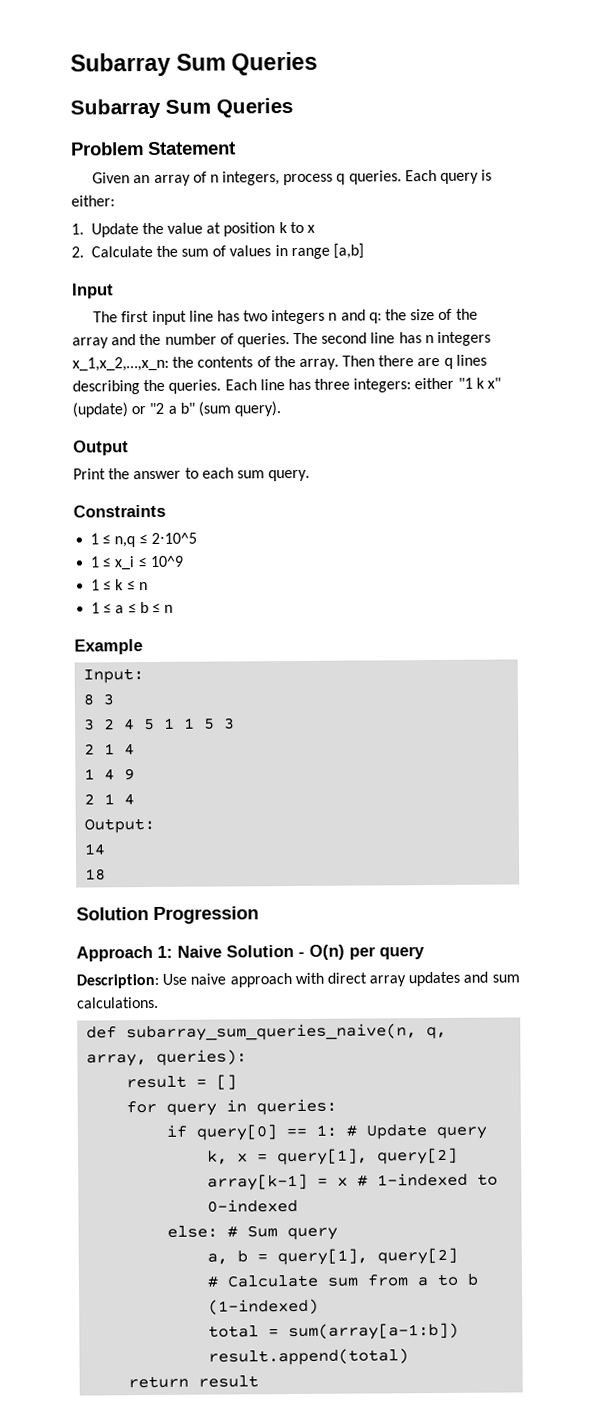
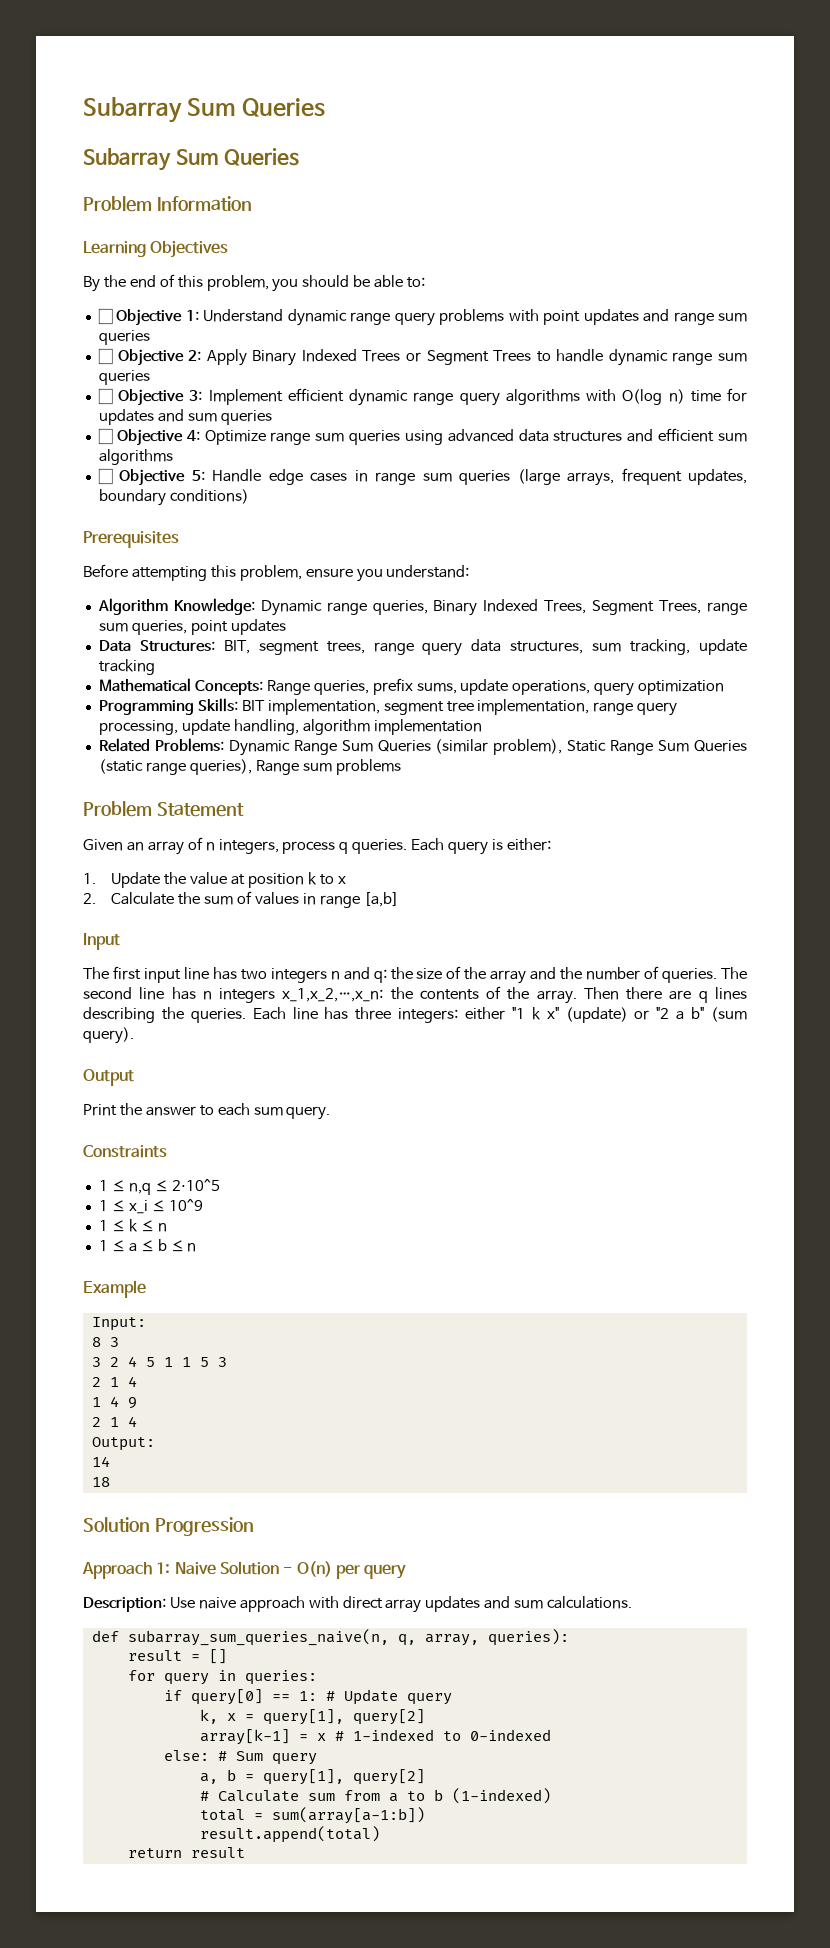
(293, 107) none -> [83,196,252,212] [83,240,229,258] [83,274,426,292] [97,308,748,326] [98,330,150,345] [97,348,748,366] [98,370,150,385] [97,388,747,406] [98,409,272,425] [97,428,748,446] [98,449,173,465] [97,468,747,486] [98,489,249,506] [83,531,179,548] [83,564,470,582] [97,598,747,616] [98,619,286,635] [98,639,747,656] [98,659,155,675] [98,678,725,696] [98,698,678,716] [98,719,482,735] [98,738,747,756] [98,759,401,775] // Problem Information // Learning Objectives // By the end of this problem, you should be able to: // ☐ Objective 1: Understand dynamic range query problems with point updates and range sum queries // ☐ Objective 2: Apply Binary Indexed Trees or Segment Trees to handle dynamic range sum queries // ☐ Objective 3: Implement efficient dynamic range query algorithms with O(log n) time for updates and sum queries // ☐ Objective 4: Optimize range sum queries using advanced data structures and efficient sum algorithms // ☐ Objective 5: Handle edge cases in range sum queries (large arrays, frequent updates, boundary conditions) // Prerequisites // Before attempting this problem, ensure you understand: // Algorithm Knowledge: Dynamic range queries, Binary Indexed Trees, Segment Trees, range sum queries, point updates // Data Structures: BIT, segment trees, range query data structures, sum tracking, update tracking // Mathematical Concepts: Range queries, prefix sums, update operations, query optimization // Programming Skills: BIT implementation, segment tree implementation, range query processing, update handling, algorithm implementation // Related Problems: Dynamic Range Sum Queries (similar problem), Static Range Sum Queries (static range queries), Range sum problems

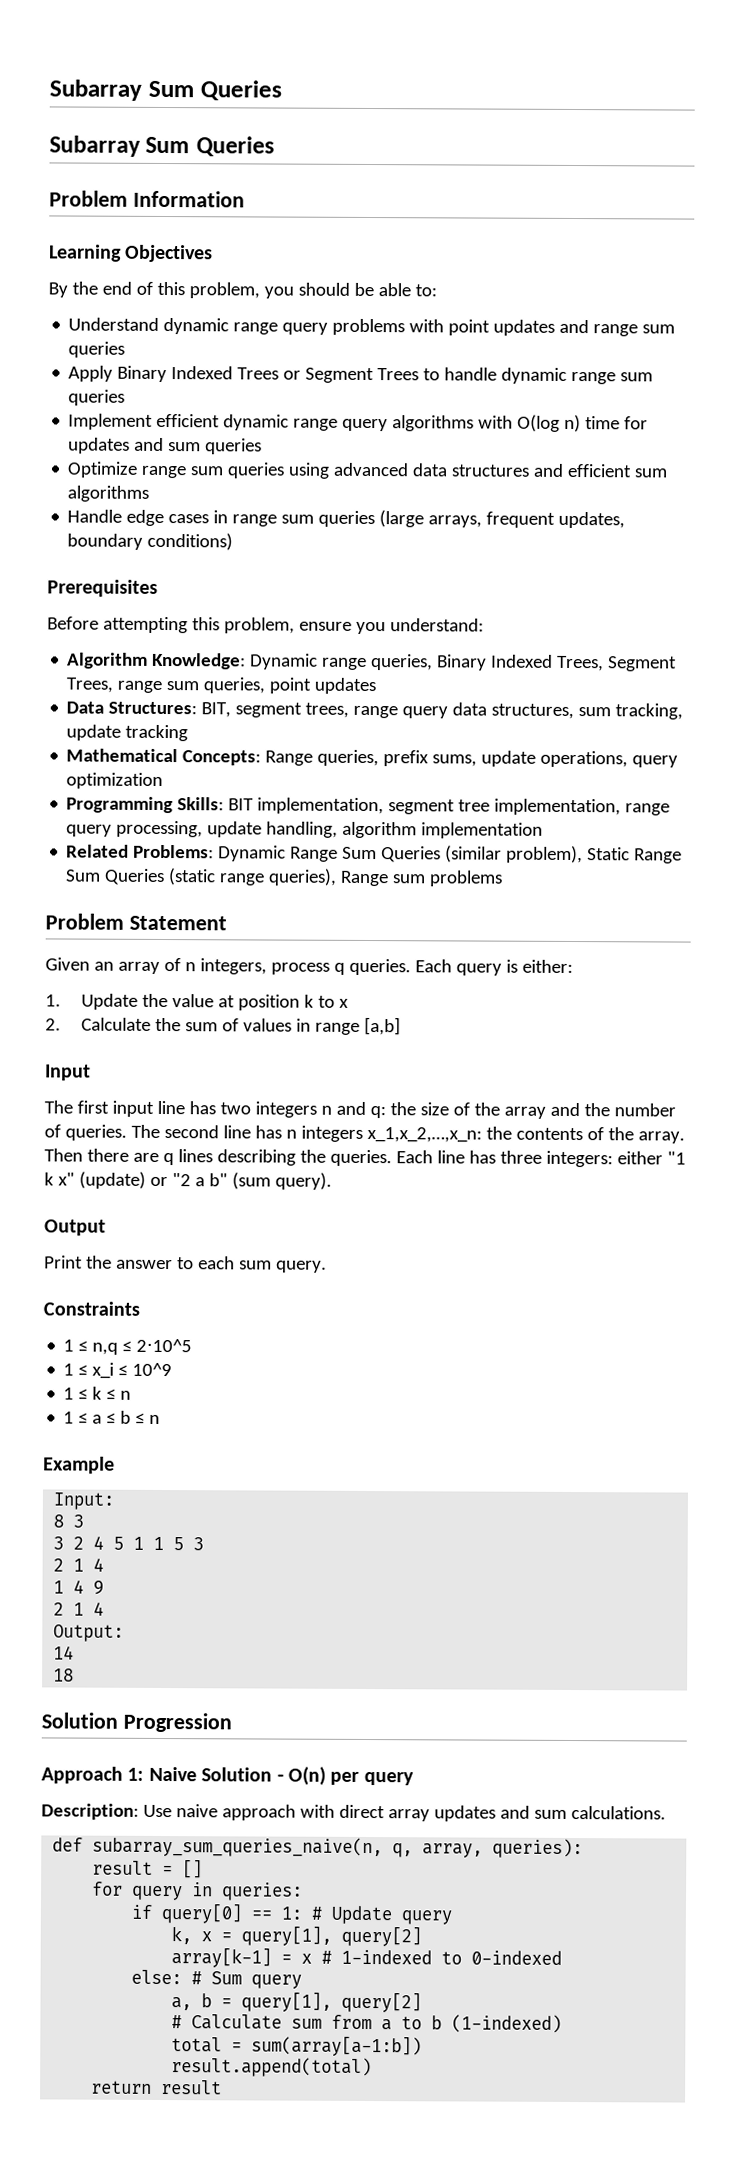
[97,308,199,326] ☐ Objective 1: -> (437, 290) none
[97,348,202,366] ☐ Objective 2: -> (126, 349) none
[97,388,203,406] ☐ Objective 3: -> (126, 397) none
[97,428,200,446] ☐ Objective 4: -> (263, 446) none
[97,468,205,486] ☐ Objective 5: -> (150, 493) none

